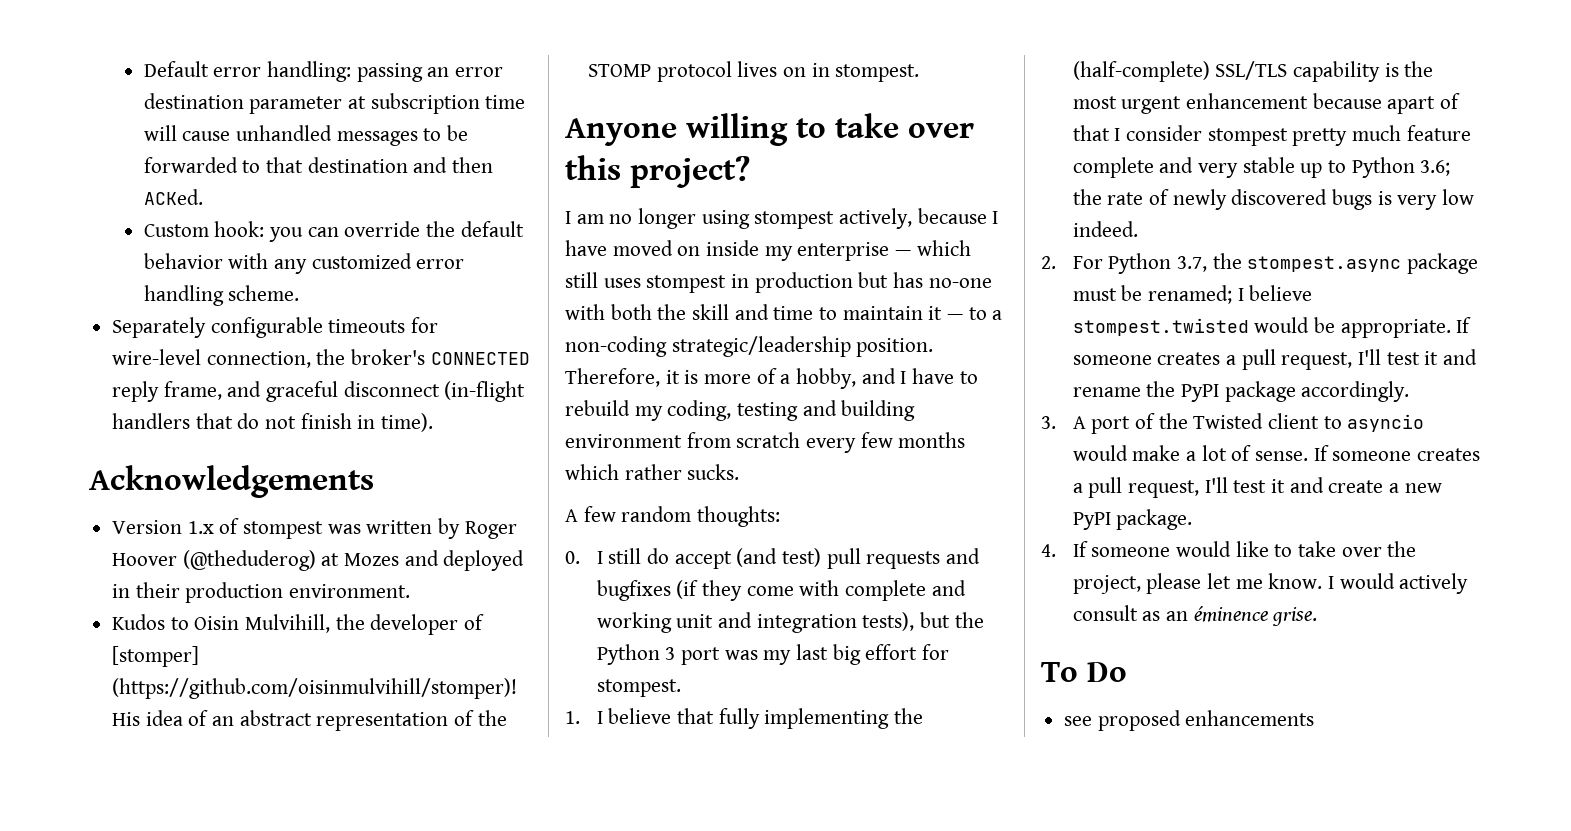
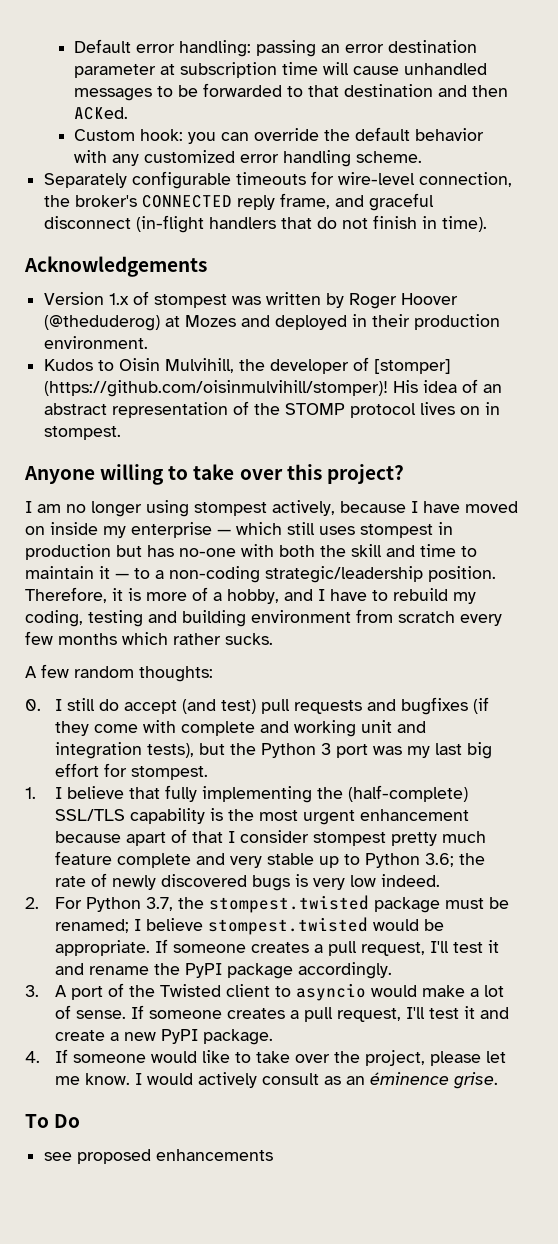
[1247,256,1402,272] stompest.async -> [209,895,370,913] stompest.twisted

